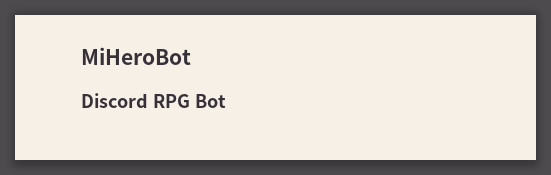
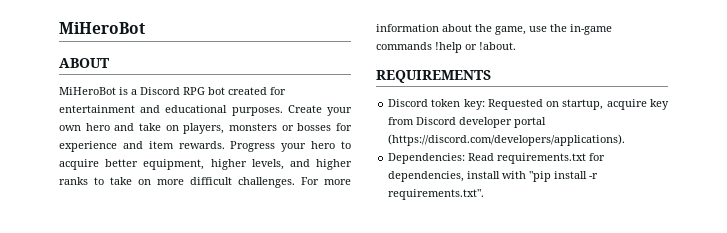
[81,93,226,108] Discord RPG Bot -> [59,58,109,68] [59,87,286,95] [59,105,352,116] [59,123,353,134] [59,141,351,152] [59,159,352,170] [59,177,351,188] [376,24,612,35] [376,42,516,53] [376,70,491,83] [388,99,669,110] [388,117,547,128] [388,134,626,146] [388,153,606,164] [388,171,599,182] [388,189,485,200] ABOUT // MiHeroBot is a Discord RPG bot created for entertainment and educational purposes. Create your own hero and take on players, monsters or bosses for experience and item rewards. Progress your hero to acquire better equipment, higher levels, and higher ranks to take on more difficult challenges. For more information about the game, use the in-game commands !help or !about. // REQUIREMENTS // Discord token key: Requested on startup, acquire key from Discord developer portal (https://discord.com/developers/applications). // Dependencies: Read requirements.txt for dependencies, install with "pip install -r requirements.txt".

